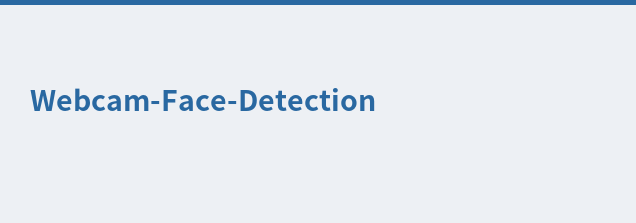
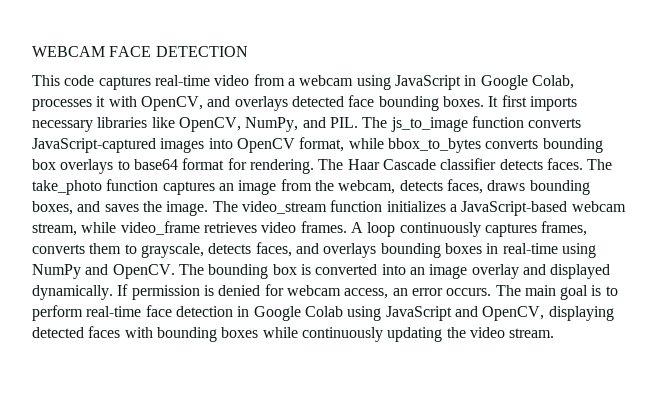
[30,88,376,111] Webcam-Face-Detection -> [32,46,248,57] [32,74,574,90] [32,95,577,111] [32,116,582,132] [32,137,603,153] [32,158,613,174] [32,179,590,195] [32,200,626,216] [32,221,588,237] [32,242,596,258] [32,264,611,279] [32,284,618,300] [32,305,614,321] [32,326,555,342] WEBCAM FACE DETECTION // This code captures real-time video from a webcam using JavaScript in Google Colab, processes it with OpenCV, and overlays detected face bounding boxes. It first imports necessary libraries like OpenCV, NumPy, and PIL. The js_to_image function converts JavaScript-captured images into OpenCV format, while bbox_to_bytes converts bounding box overlays to base64 format for rendering. The Haar Cascade classifier detects faces. The take_photo function captures an image from the webcam, detects faces, draws bounding boxes, and saves the image. The video_stream function initializes a JavaScript-based webcam stream, while video_frame retrieves video frames. A loop continuously captures frames, converts them to grayscale, detects faces, and overlays bounding boxes in real-time using NumPy and OpenCV. The bounding box is converted into an image overlay and displayed dynamically. If permission is denied for webcam access, an error occurs. The main goal is to perform real-time face detection in Google Colab using JavaScript and OpenCV, displaying detected faces with bounding boxes while continuously updating the video stream.

